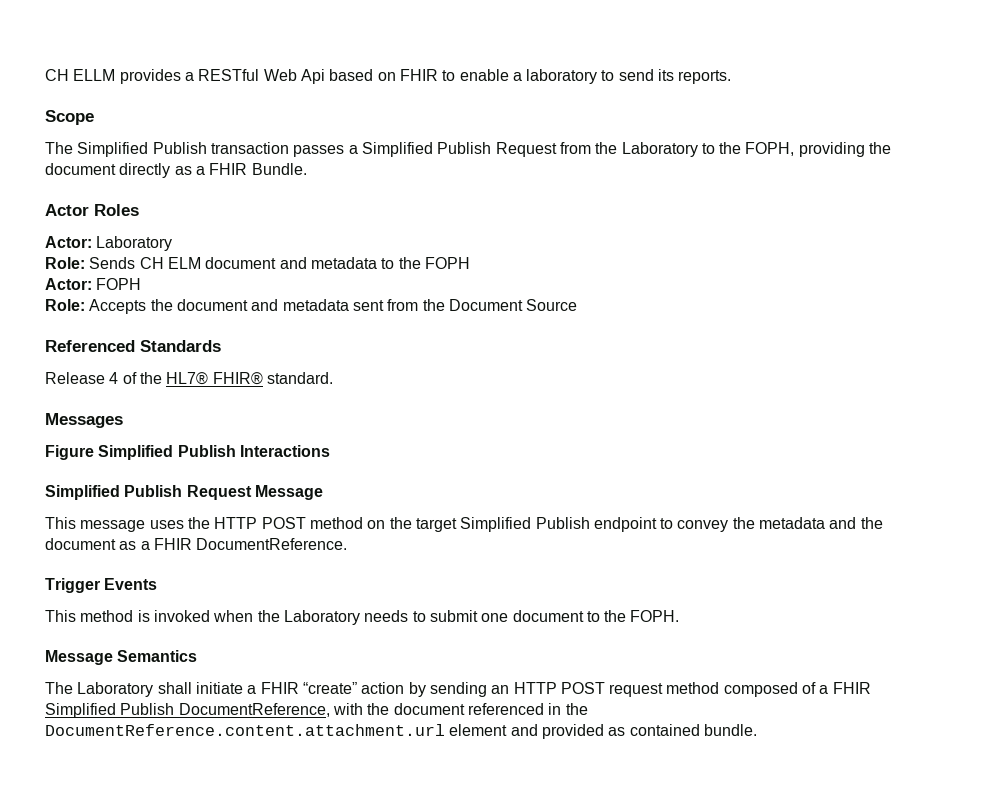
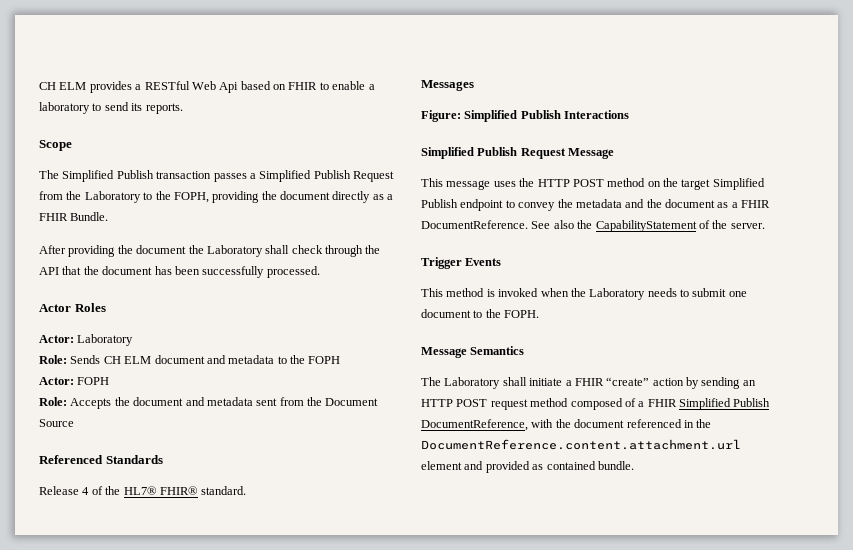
[45,69,116,81] CH ELLM -> [39,82,87,90] CH ELM
(307, 169) none -> [39,245,381,257] [39,266,320,278] // After providing the document the Laboratory shall check through the API that the document has been successfully processed.
[45,445,94,460] Figure -> [421,110,461,122] Figure:
(348, 544) none -> [531,220,765,232] See also the CapabilityStatement of the server.

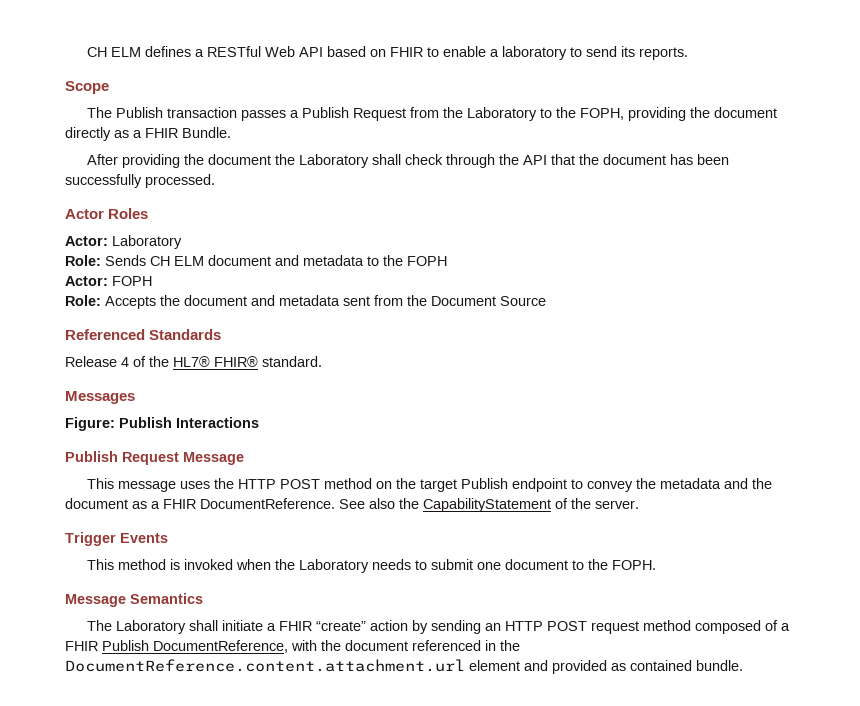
[39,81,132,93] CH ELM provides -> [86,46,191,57] CH ELM defines
[219,82,239,93] Api -> [298,47,323,57] API
[62,170,115,182] Simplified -> (112, 112) none
[259,170,312,182] Simplified -> (299, 114) none
[464,110,518,122] Simplified -> (115, 424) none
[421,147,474,159] Simplified -> (259, 422) none
[712,178,765,190] Simplified -> (457, 485) none
[679,398,731,410] Simplified -> (98, 646) none

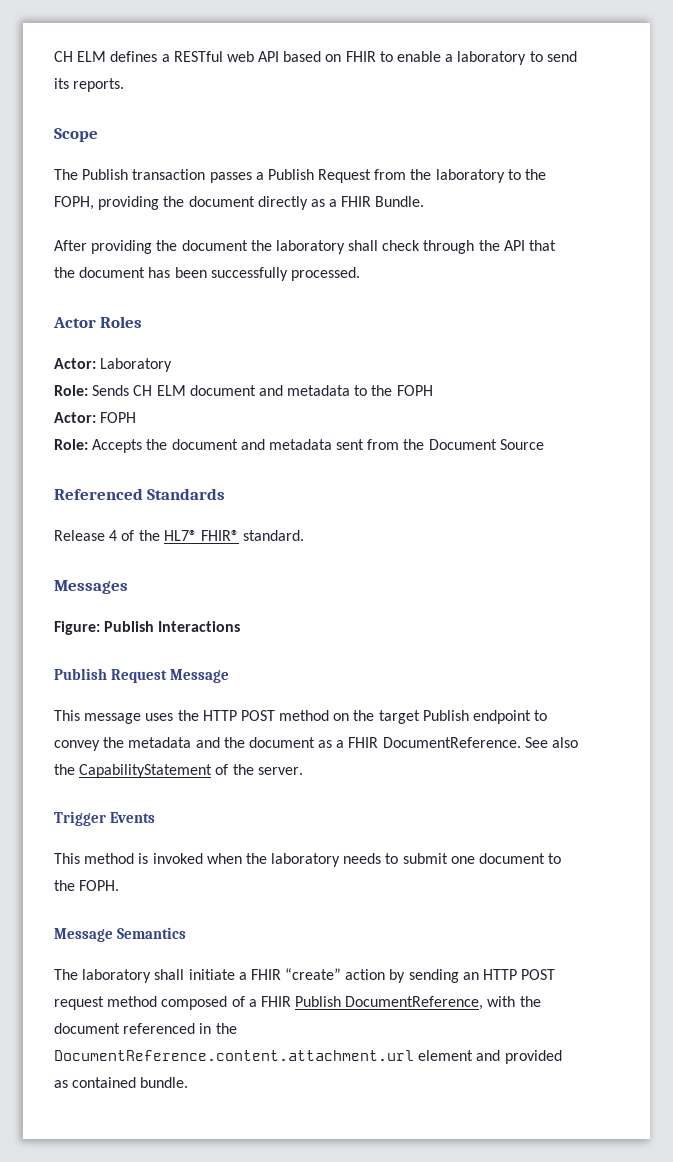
[264,46,295,57] Web -> [226,51,254,62] web
[466,107,537,121] Laboratory -> [435,169,505,183] laboratory
[298,154,369,168] Laboratory -> [275,240,345,254] laboratory
[298,559,369,573] Laboratory -> [271,853,341,867] laboratory
[115,620,186,634] Laboratory -> [82,969,152,983] laboratory

